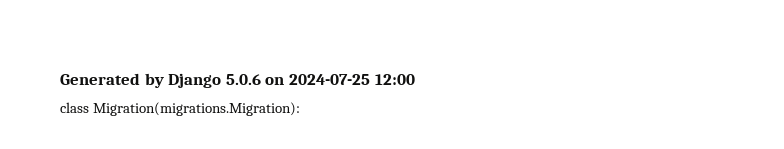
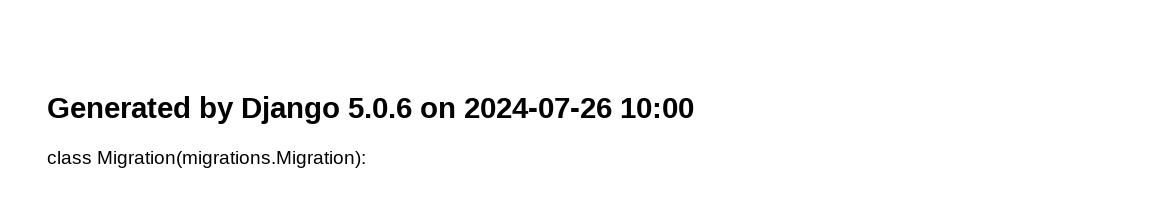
[288,74,415,85] 2024-07-25 12:00 -> [464,98,694,118] 2024-07-26 10:00

